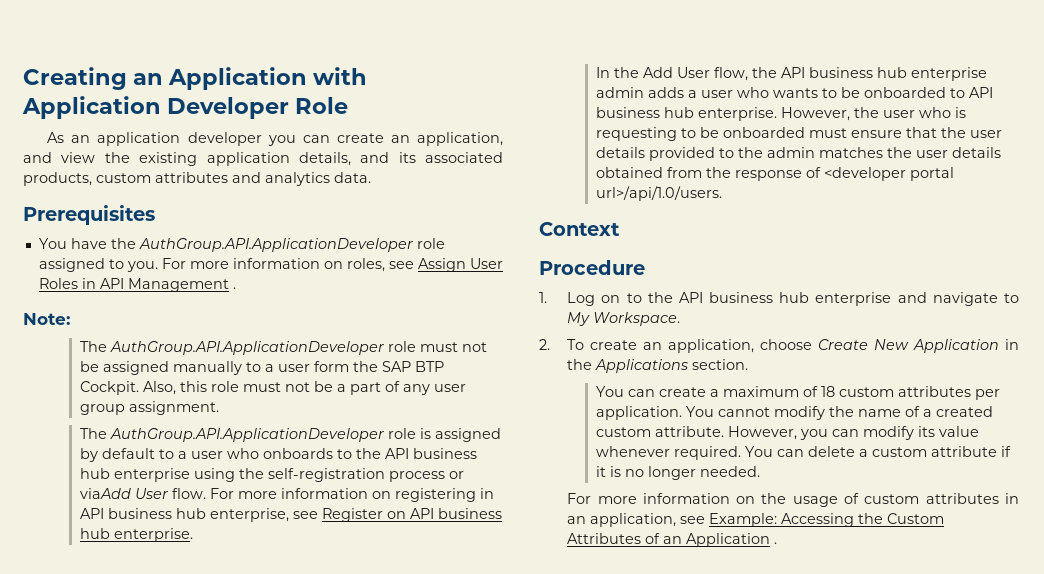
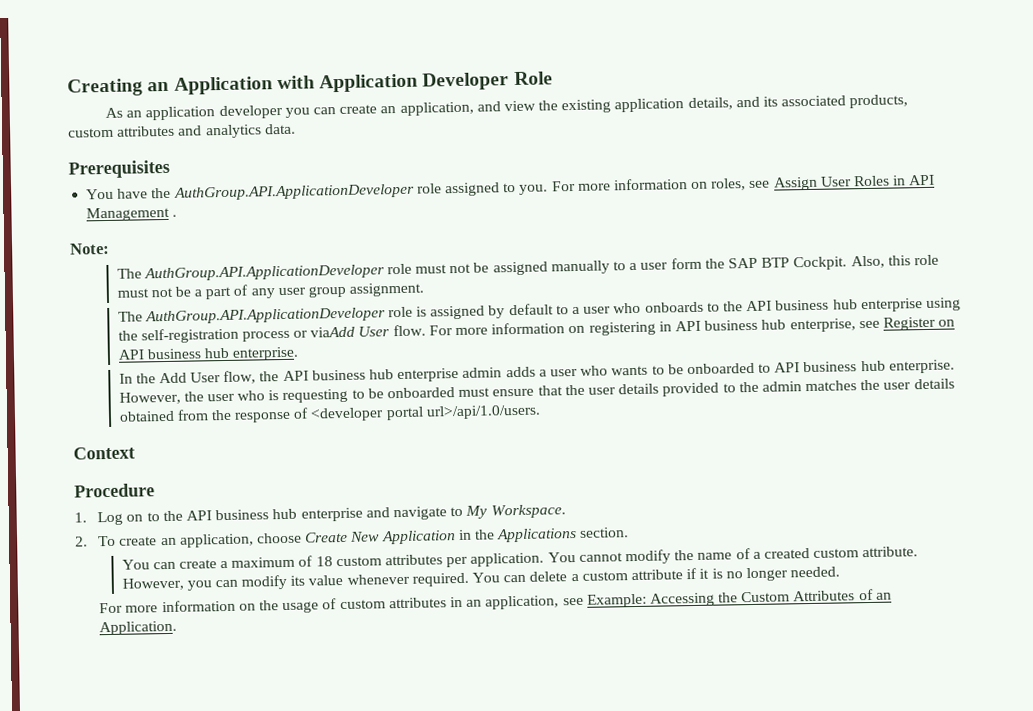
[686,533,778,547] Application . -> [99,620,178,636] Application.

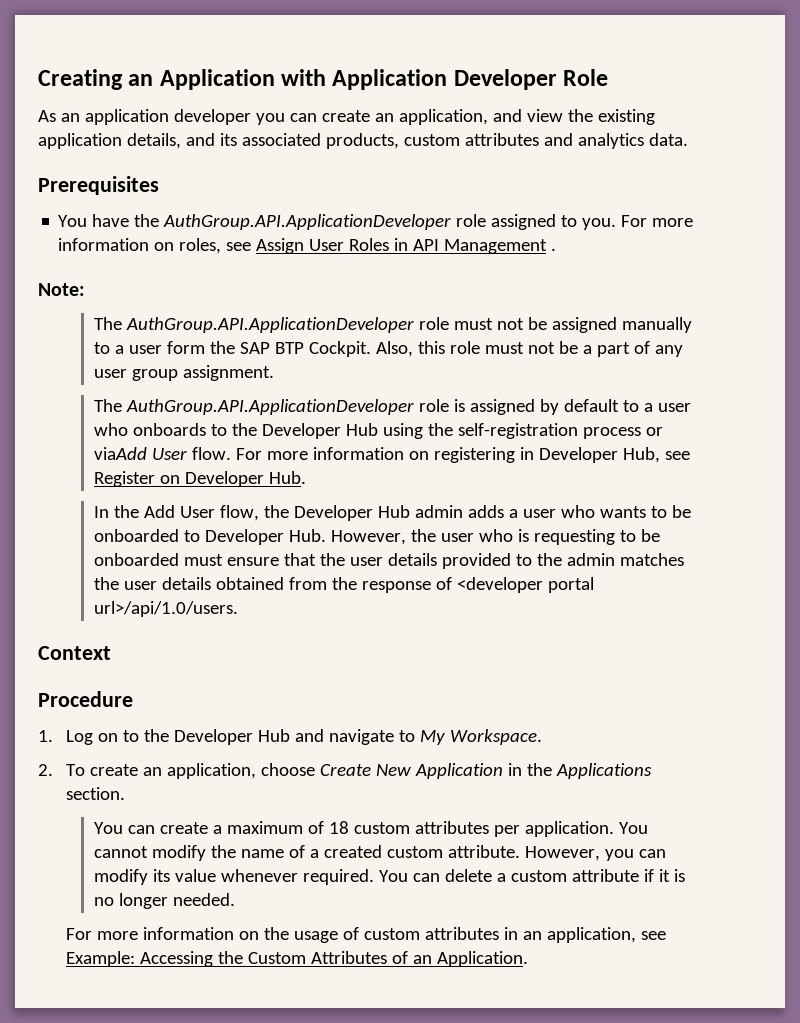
[746,298,923,313] API business hub enterprise -> [262,423,379,439] Developer Hub
[674,316,956,333] [117,346,300,361] API business hub enterprise, see Register on API business hub enterprise. -> [539,447,691,463] [94,471,307,487] Developer Hub, see Register on Developer Hub.
[282,367,460,383] API business hub enterprise -> [294,505,411,521] Developer Hub
[774,359,955,374] API business hub enterprise. -> [205,529,327,545] Developer Hub.
[186,507,363,522] API business hub enterprise -> [174,729,291,745] Developer Hub

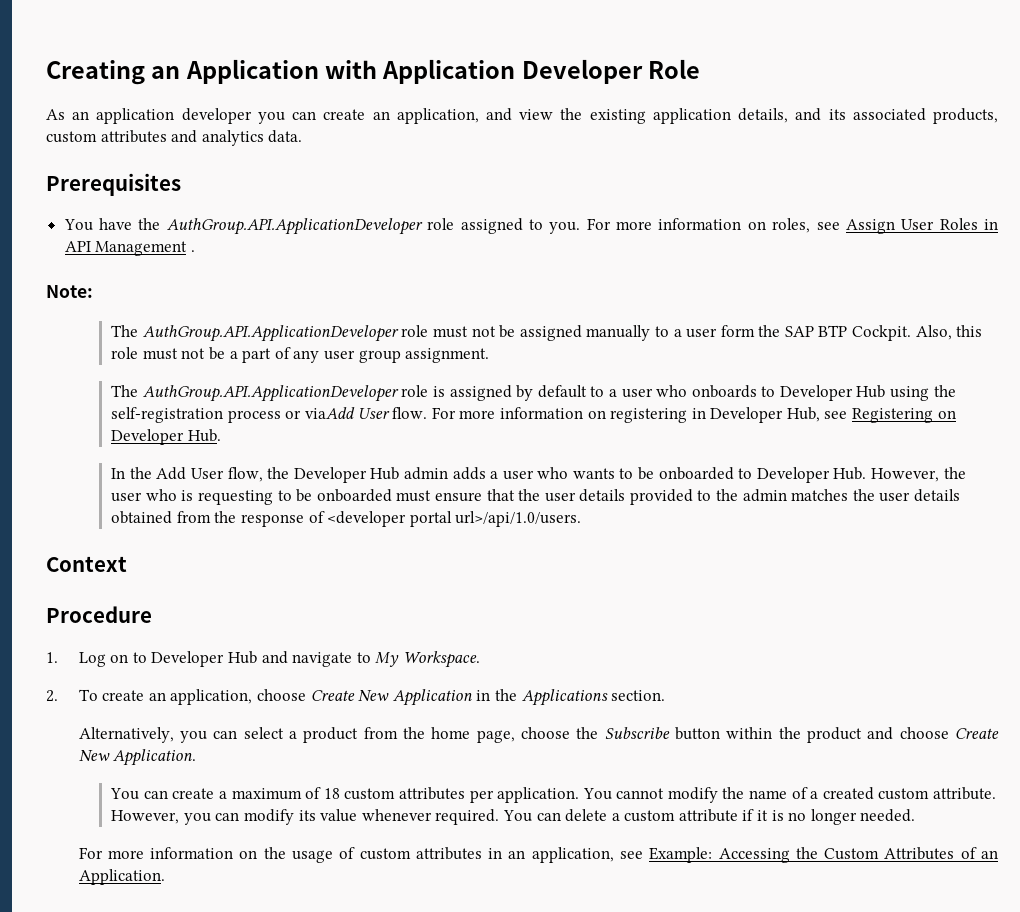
[232,423,258,436] the -> (776, 391) none
[94,471,156,487] Register -> [852,408,934,423] Registering
[144,729,170,742] the -> (147, 657) none
(126, 793) none -> [78,727,1000,743] [78,749,197,766] // Alternatively, you can select a product from the home page, choose the Subscribe button within the product and choose Create New Application.

